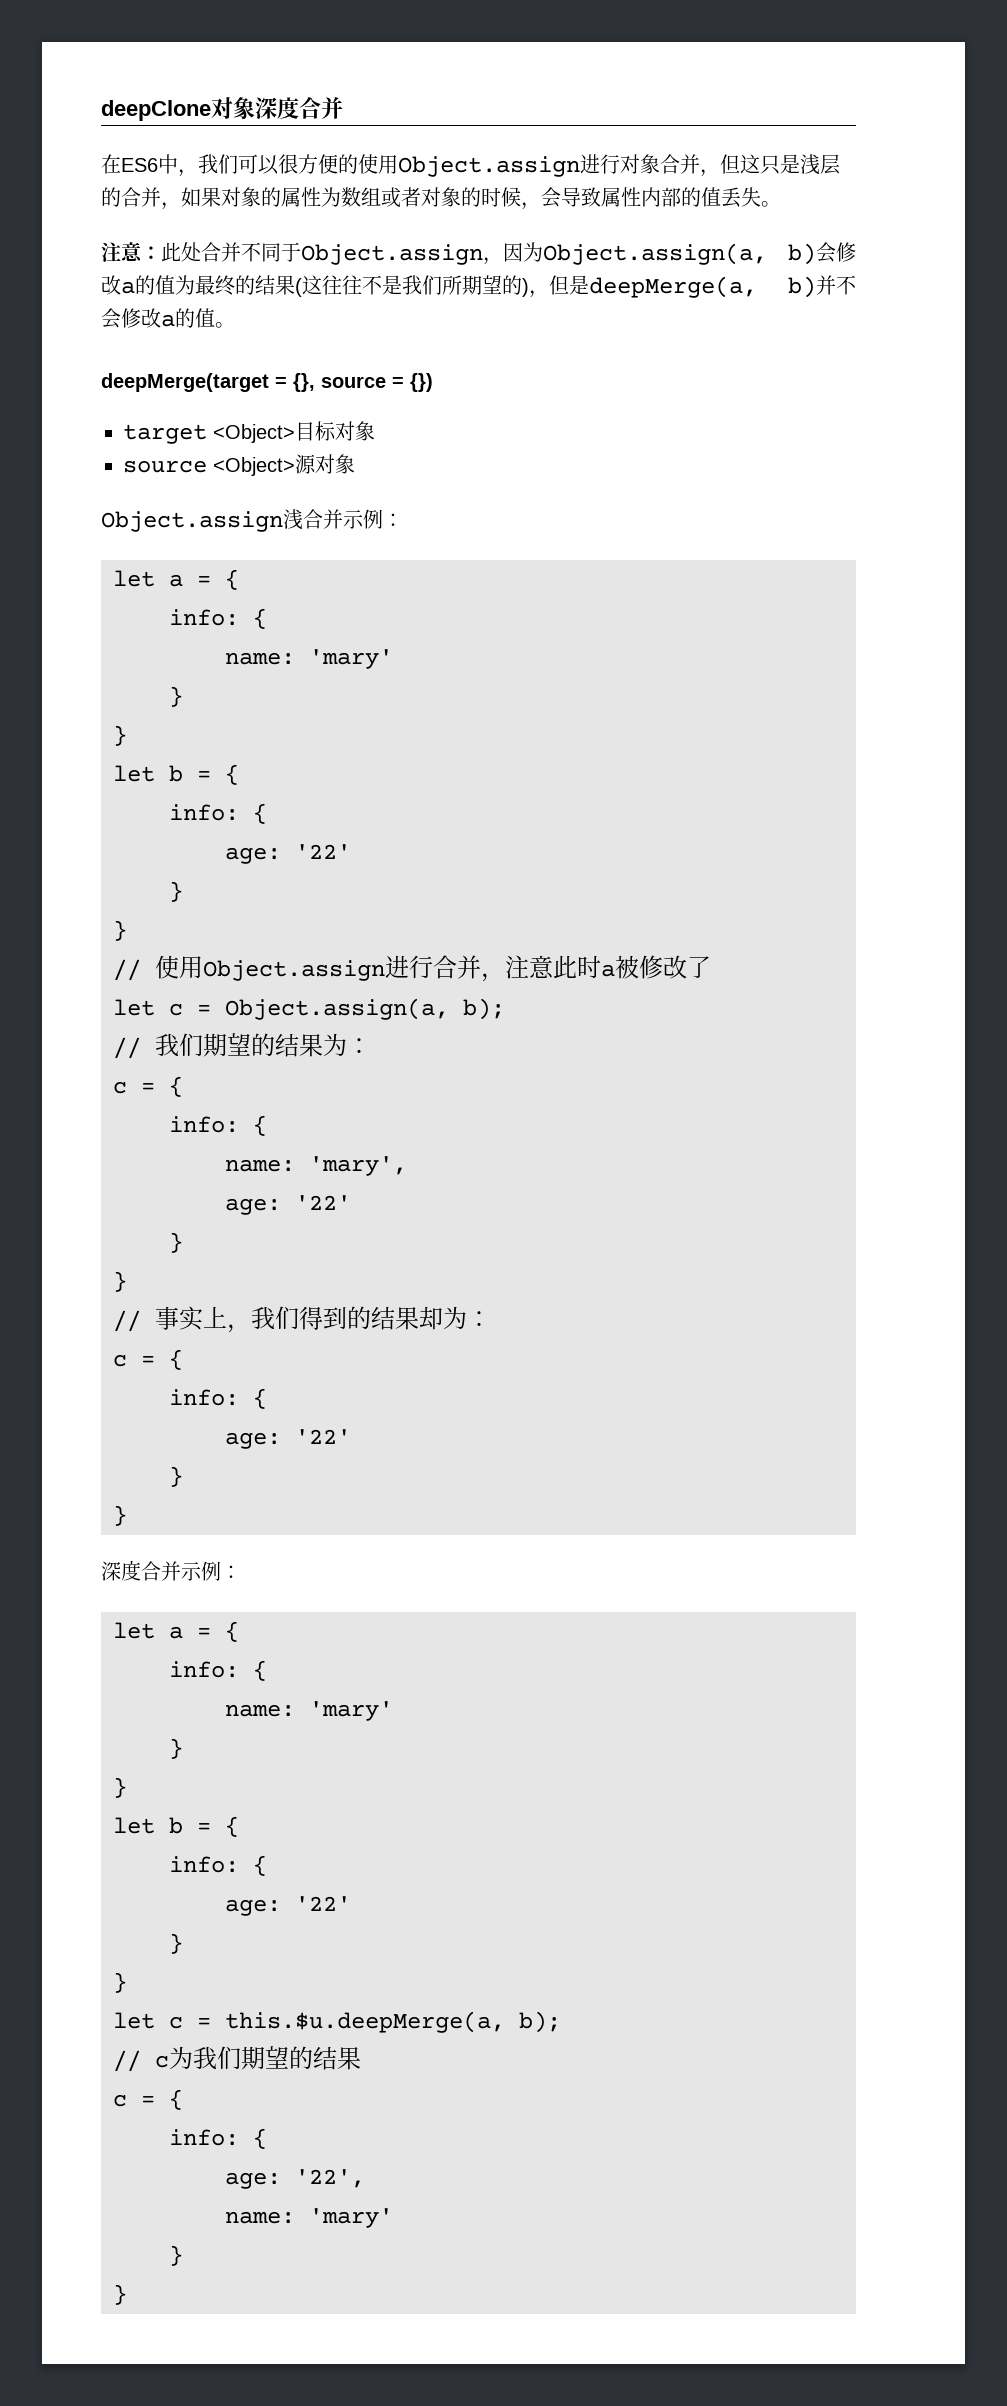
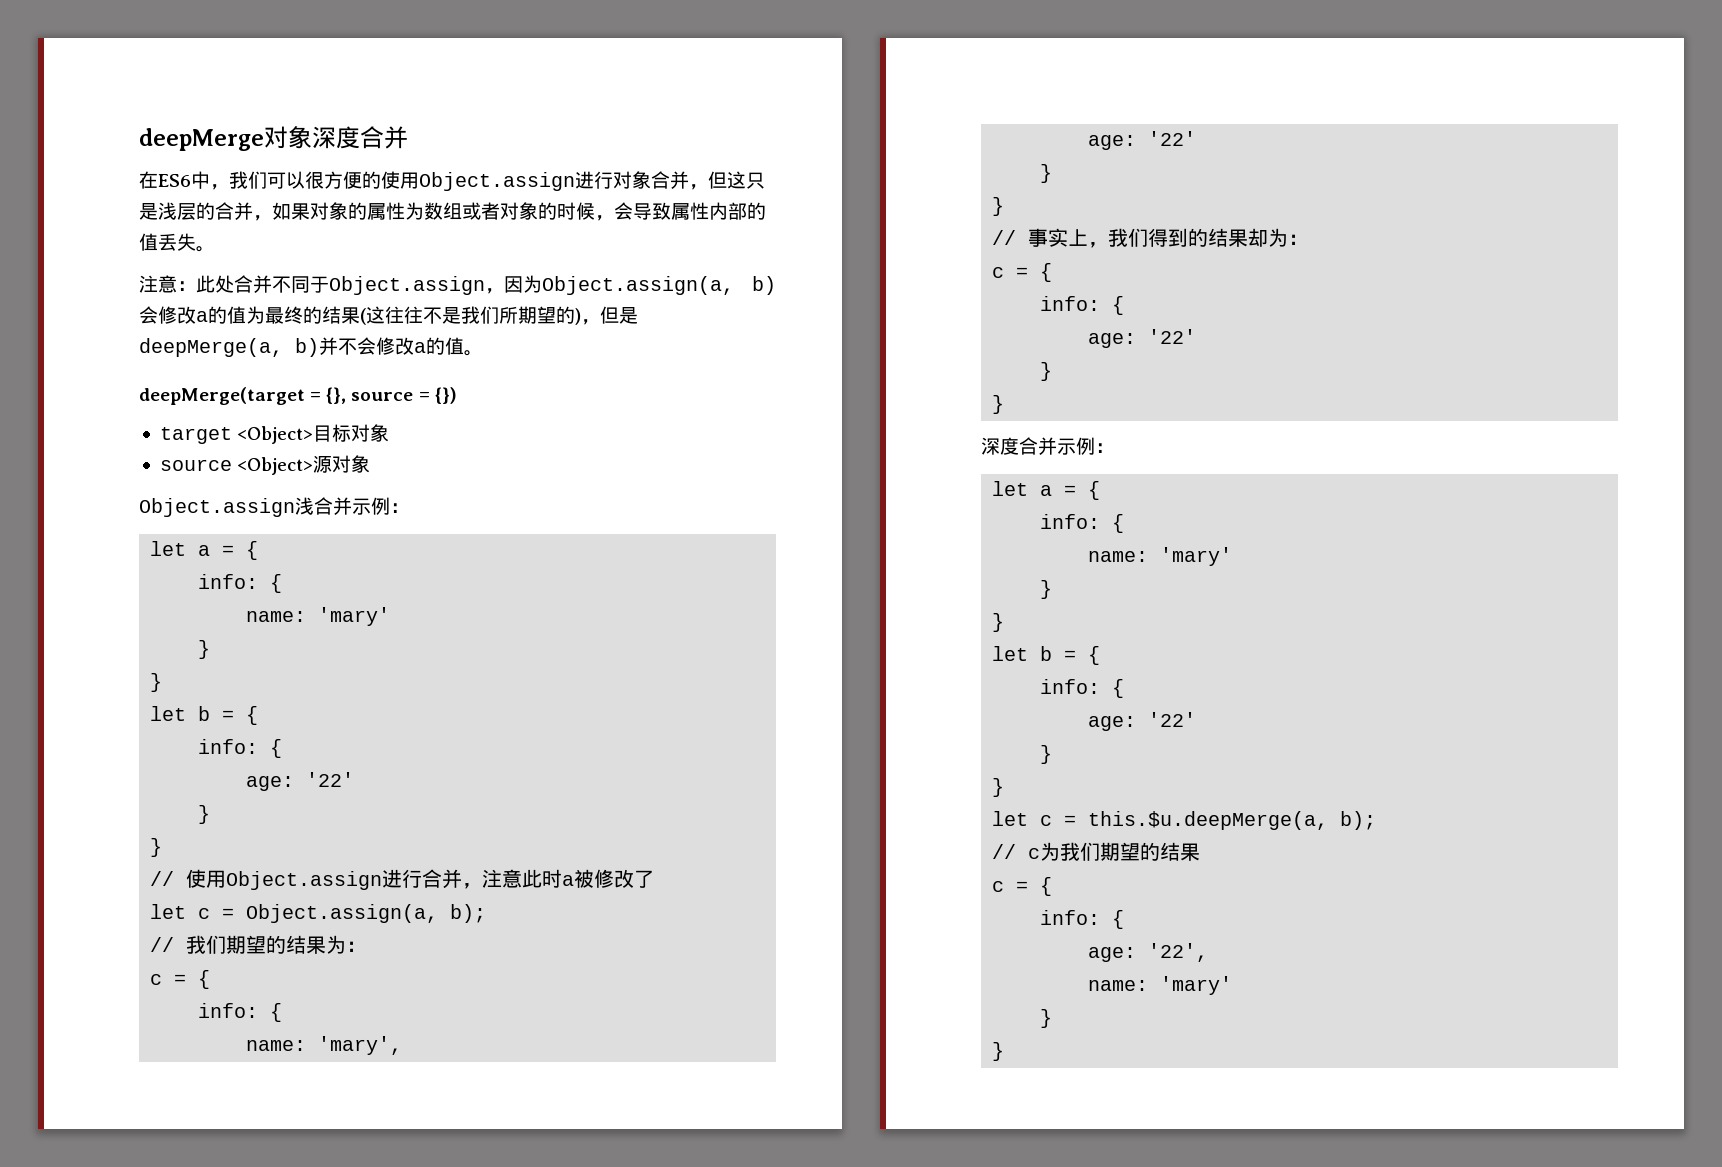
[101,100,211,121] deepClone -> [139,128,264,151] deepMerge

